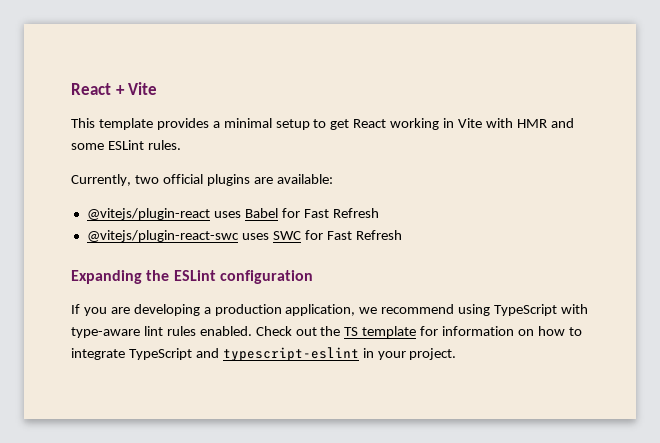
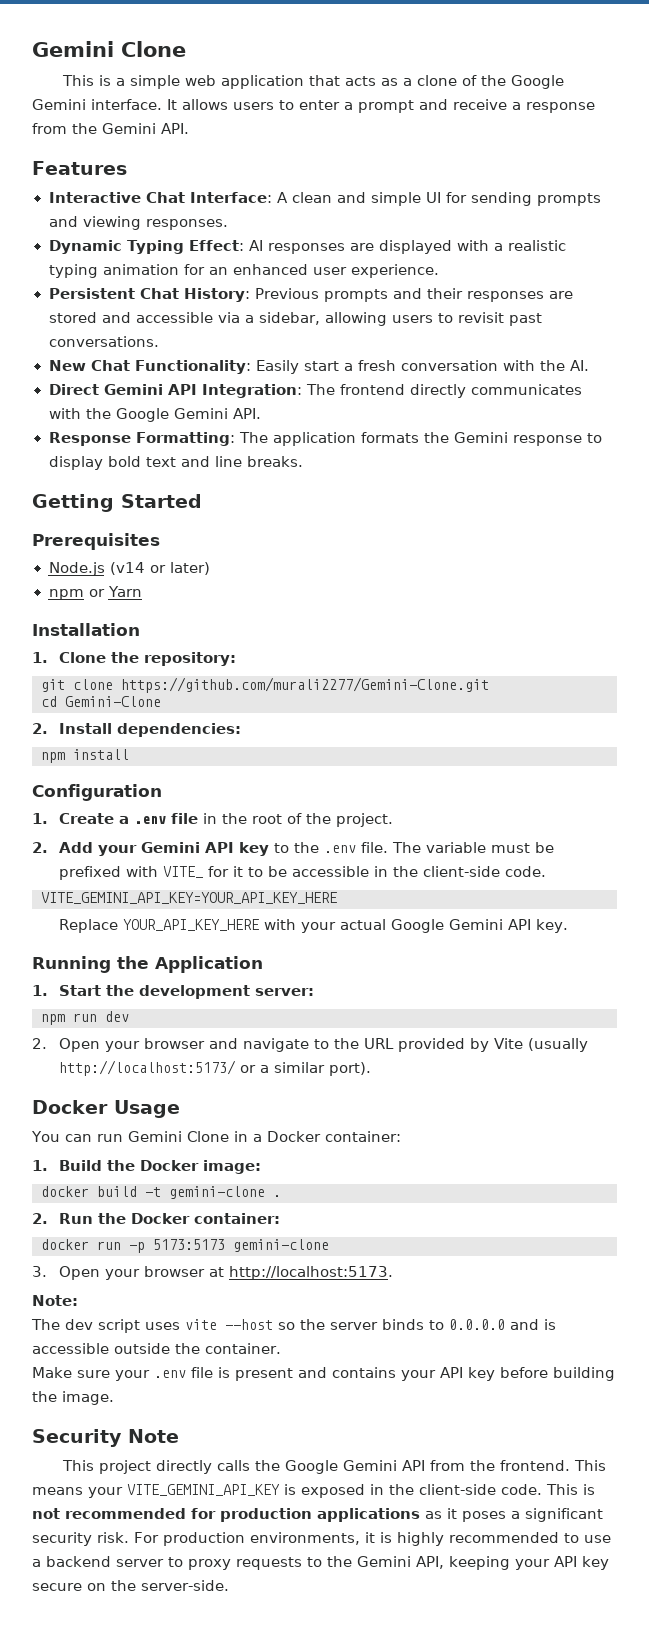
[71,82,158,95] [71,118,574,130] [71,140,181,150] [71,174,333,186] [86,208,379,220] [86,230,402,242] [71,270,313,284] [71,304,589,316] [71,326,582,338] [71,347,457,361] React + Vite // This template provides a minimal setup to get React working in Vite with HMR and some ESLint rules. // Currently, two official plugins are available: // @vitejs/plugin-react uses Babel for Fast Refresh // @vitejs/plugin-react-swc uses SWC for Fast Refresh // Expanding the ESLint configuration // If you are developing a production application, we recommend using TypeScript with type-aware lint rules enabled. Check out the TS template for information on how to integrate TypeScript and typescript-eslint in your project. -> [32,41,186,57] [61,75,564,89] [32,99,595,113] [32,123,189,134] [32,161,127,175] [48,192,601,206] [48,216,228,230] [48,240,567,254] [48,264,439,278] [48,288,573,302] [48,312,542,326] [48,336,159,347] [48,360,589,374] [48,384,582,398] [48,408,261,422] [48,432,602,446] [48,456,303,470] [32,494,202,512] [32,533,160,550] [48,562,210,576] [48,586,143,600] [32,623,140,636] [32,652,236,666] [41,677,489,693] [41,696,161,707] [32,723,241,737] [41,749,129,763] [32,784,162,801] [32,813,393,827] [32,842,554,856] [58,866,546,880] [41,892,337,904] [58,919,568,933] [32,956,263,973] [32,985,314,999] [41,1011,129,1025] [32,1038,588,1052] [58,1060,371,1076] [32,1100,180,1118] [31,1131,401,1142] [32,1160,261,1174] [41,1186,281,1199] [32,1213,280,1224] [41,1239,329,1253] [32,1266,393,1280] [32,1295,78,1306] [31,1319,556,1333] [32,1343,281,1354] [32,1367,615,1381] [32,1391,114,1405] [32,1429,179,1447] [61,1460,606,1474] [32,1484,595,1498] [32,1508,603,1522] [32,1532,611,1546] [32,1556,609,1570] [32,1580,229,1591] Gemini Clone // This is a simple web application that acts as a clone of the Google Gemini interface. It allows users to enter a prompt and receive a response from the Gemini API. // Features // Interactive Chat Interface: A clean and simple UI for sending prompts and viewing responses. // Dynamic Typing Effect: AI responses are displayed with a realistic typing animation for an enhanced user experience. // Persistent Chat History: Previous prompts and their responses are stored and accessible via a sidebar, allowing users to revisit past conversations. // New Chat Functionality: Easily start a fresh conversation with the AI. // Direct Gemini API Integration: The frontend directly communicates with the Google Gemini API. // Response Formatting: The application formats the Gemini response to display bold text and line breaks. // Getting Started // Prerequisites // Node.js (v14 or later) // npm or Yarn // Installation // 1. Clone the repository: // git clone https://github.com/murali2277/Gemini-Clone.git // cd Gemini-Clone // 2. Install dependencies: // npm install // Configuration // 1. Create a .env file in the root of the project. // 2. Add your Gemini API key to the .env file. The variable must be prefixed with VITE_ for it to be accessible in the client-side code. // VITE_GEMINI_API_KEY=YOUR_API_KEY_HERE // Replace YOUR_API_KEY_HERE with your actual Google Gemini API key. // Running the Application // 1. Start the development server: // npm run dev // 2. Open your browser and navigate to the URL provided by Vite (usually http://localhost:5173/ or a similar port). // Docker Usage // You can run Gemini Clone in a Docker container: // 1. Build the Docker image: // docker build -t gemini-clone . // 2. Run the Docker container: // docker run -p 5173:5173 gemini-clone // 3. Open your browser at http://localhost:5173. // Note: // The dev script uses vite --host so the server binds to 0.0.0.0 and is accessible outside the container. // Make sure your .env file is present and contains your API key before building the image. // Security Note // This project directly calls the Google Gemini API from the frontend. This means your VITE_GEMINI_API_KEY is exposed in the client-side code. This is not recommended for production applications as it poses a significant security risk. For production environments, it is highly recommended to use a backend server to proxy requests to the Gemini API, keeping your API key secure on the server-side.

